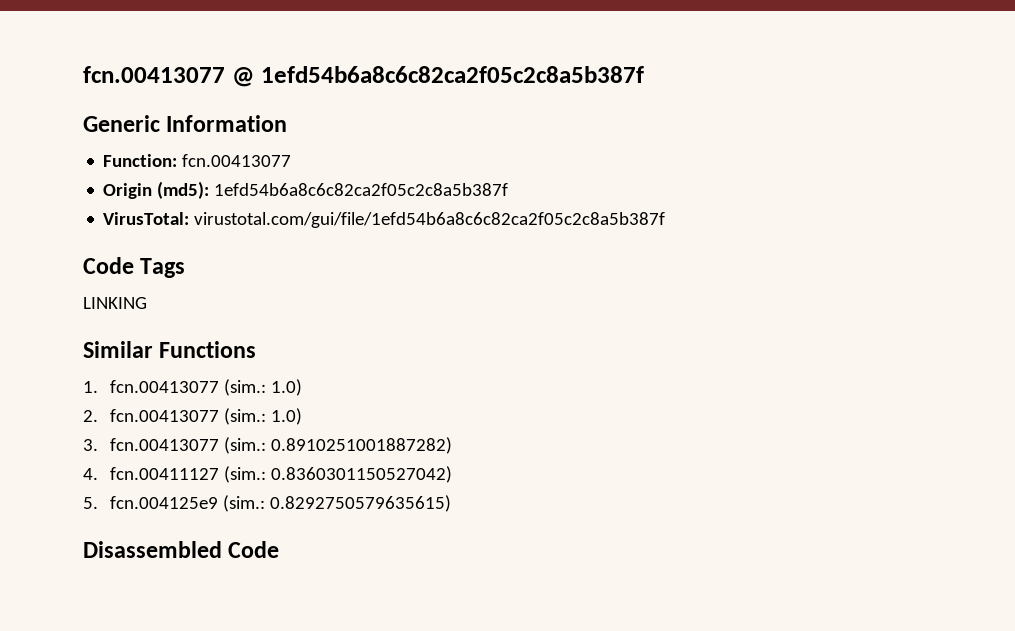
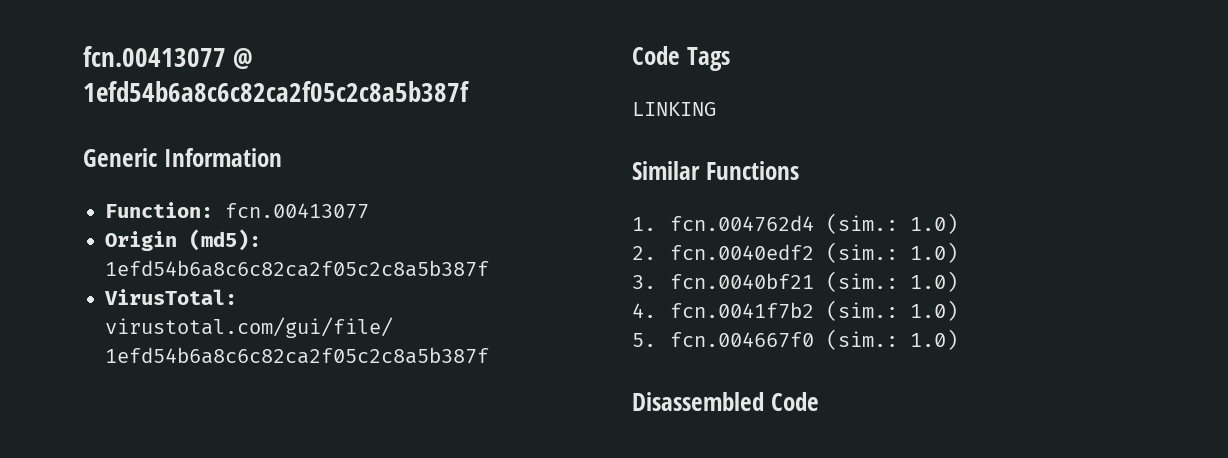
[109,380,219,393] fcn.00413077 -> [670,215,815,232] fcn.004762d4
[109,409,219,422] fcn.00413077 -> [670,244,815,260] fcn.0040edf2
[109,437,452,454] [83,466,452,483] [83,495,451,512] fcn.00413077 (sim.: 0.8910251001887282) // 4. fcn.00411127 (sim.: 0.8360301150527042) // 5. fcn.004125e9 (sim.: 0.8292750579635615) -> [670,271,959,292] [632,300,959,321] [632,329,959,350] fcn.0040bf21 (sim.: 1.0) // 4. fcn.0041f7b2 (sim.: 1.0) // 5. fcn.004667f0 (sim.: 1.0)

